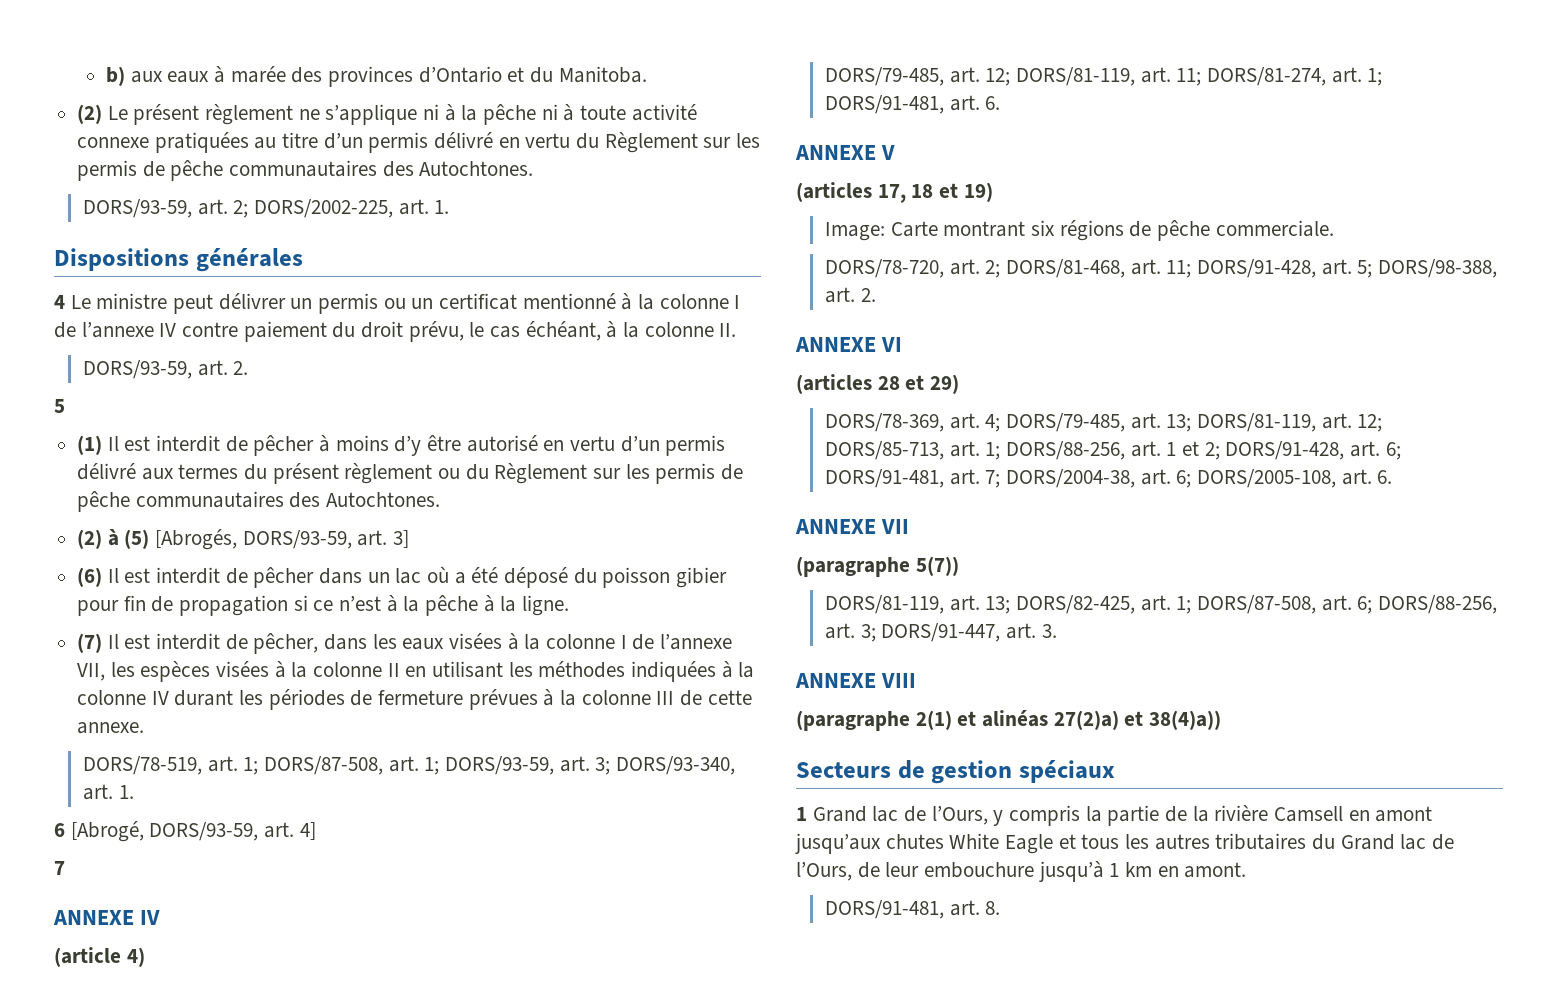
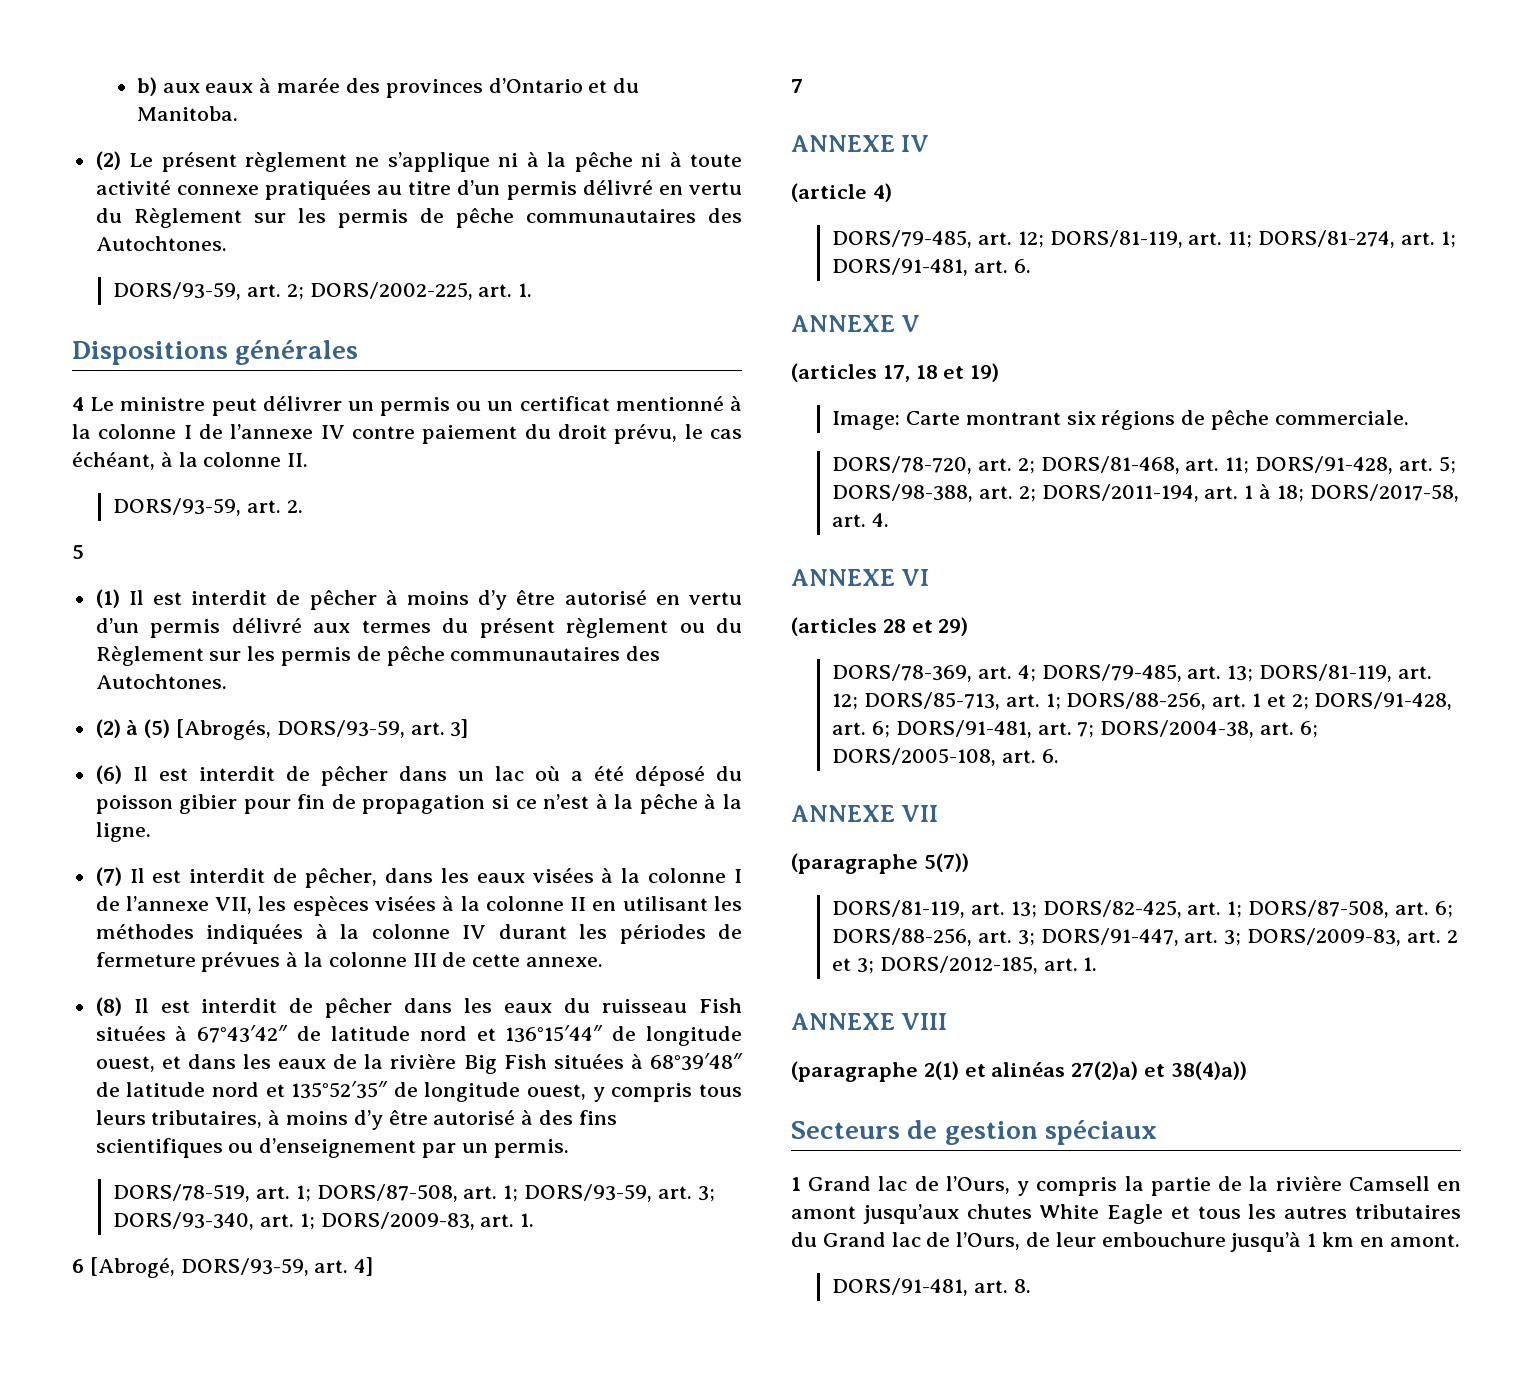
(145, 728) none -> [95,997,743,1018] [95,1025,743,1046] [95,1053,743,1074] [95,1081,742,1102] [95,1110,617,1130] [95,1138,569,1158] // (8) Il est interdit de pêcher dans les eaux du ruisseau Fish situées à 67°43′42″ de latitude nord et 136°15′44″ de longitude ouest, et dans les eaux de la rivière Big Fish situées à 68°39′48″ de latitude nord et 135°52′35″ de longitude ouest, y compris tous leurs tributaires, à moins d’y être autorisé à des fins scientifiques ou d’enseignement par un permis.
(113, 792) none -> [299,1212,515,1230] 1; DORS/2009-83, art.
[860,288,876,302] 2. -> [1018,484,1459,502] [832,513,890,527] 2; DORS/2011-194, art. 1 à 18; DORS/2017-58, art. 4.
[1041,624,1057,638] 3. -> [1224,928,1458,946] [832,956,1098,974] 3; DORS/2009-83, art. 2 et 3; DORS/2012-185, art. 1.

